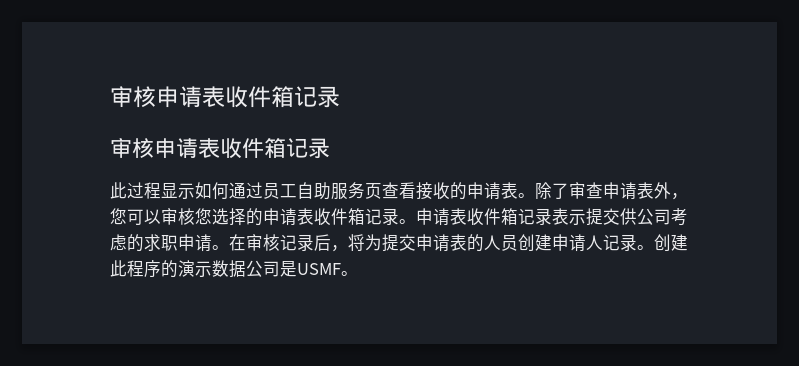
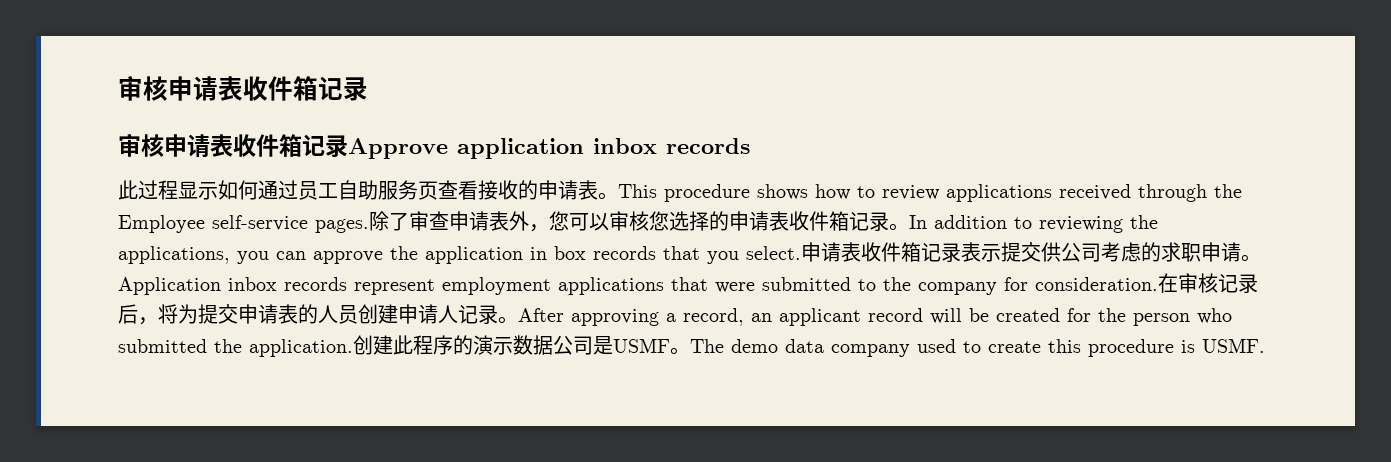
(330, 148) none -> [348,138,750,159] Approve application inbox records
(535, 195) none -> [618,184,1242,202] [118,215,369,233] This procedure shows how to review applications received through the Employee self-service pages.
(416, 221) none -> [909,215,1158,233] [118,246,801,264] In addition to reviewing the applications, you can approve the application in box records that you select.
(229, 247) none -> [118,277,1158,295] Application inbox records represent employment applications that were submitted to the company for consideration.
(654, 247) none -> [518,308,1232,326] [118,339,353,357] After approving a record, an applicant record will be created for the person who submitted the application.
(358, 273) none -> [690,338,1265,357] The demo data company used to create this procedure is USMF.

